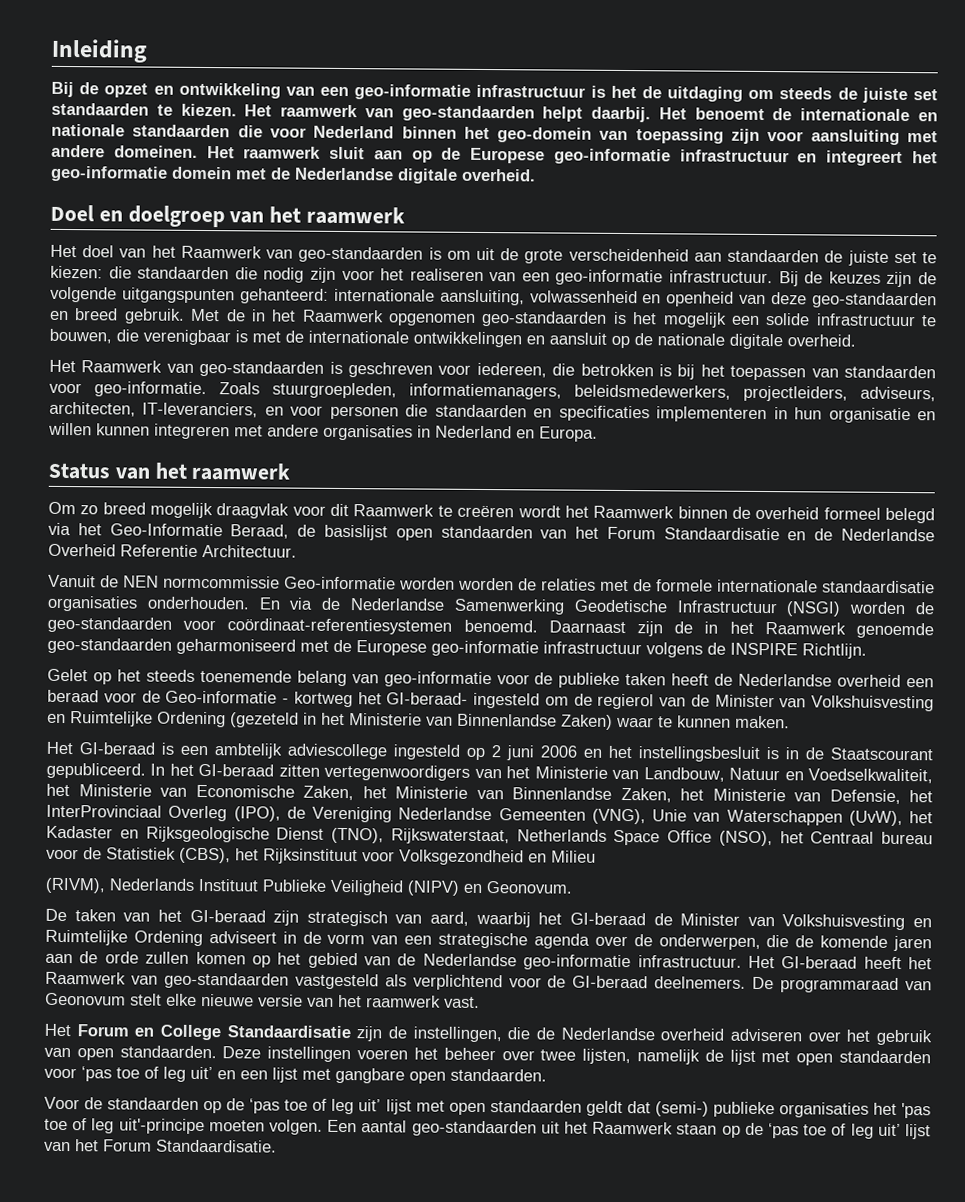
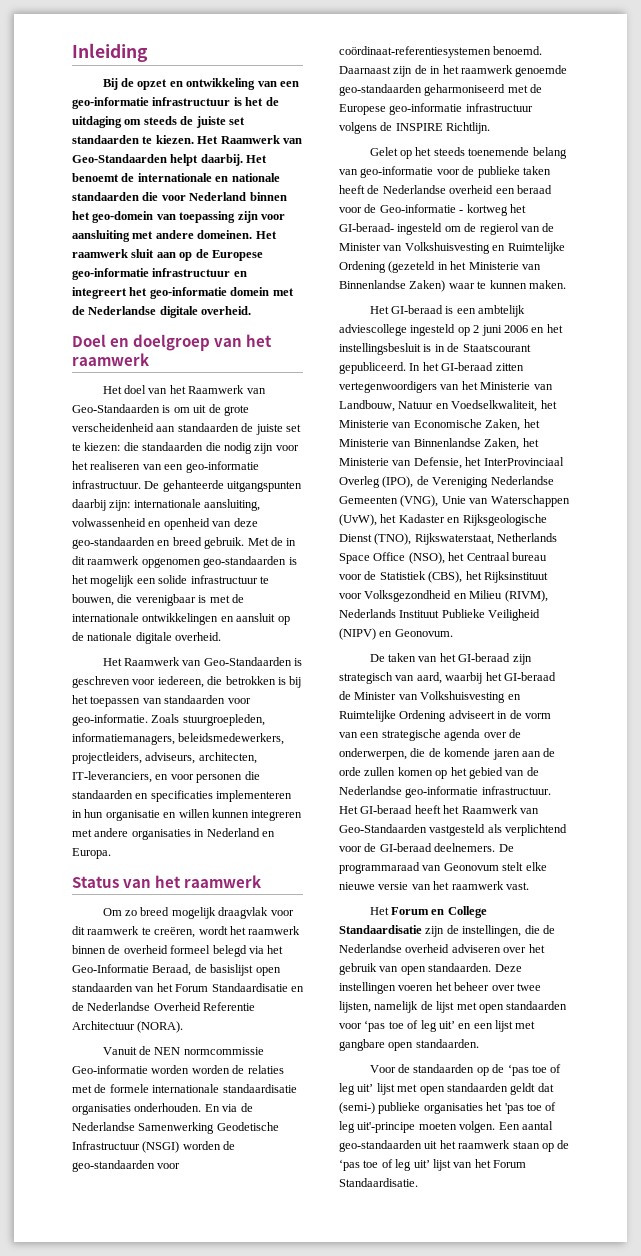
[280,104,535,122] raamwerk van geo-standaarden -> [220,135,302,144] [72,154,167,163] Raamwerk van Geo-Standaarden
[298,246,424,263] geo-standaarden -> [72,404,160,413] Geo-Standaarden
[778,271,937,288] [50,286,329,304] Bij de keuzes zijn de volgende uitgangspunten gehanteerd: -> [144,480,303,492] [72,499,131,511] De gehanteerde uitgangspunten daarbij zijn:
[271,309,384,323] het Raamwerk -> [72,556,140,565] dit raamwerk
[199,360,325,377] geo-standaarden -> [203,657,292,666] Geo-Standaarden
[353,504,515,518] Raamwerk te creëren -> [87,926,196,938] raamwerk te creëren,
[593,505,675,519] Raamwerk -> [248,926,301,935] raamwerk
[202,544,297,558] Architectuur. -> [72,1021,184,1033] Architectuur (NORA).
[764,622,846,635] Raamwerk -> [460,65,513,74] raamwerk
(596, 856) // -> (503, 594) none
[163,972,289,989] geo-standaarden -> [339,824,427,833] Geo-Standaarden
[592,1121,674,1135] Raamwerk -> [458,1140,511,1149] raamwerk

